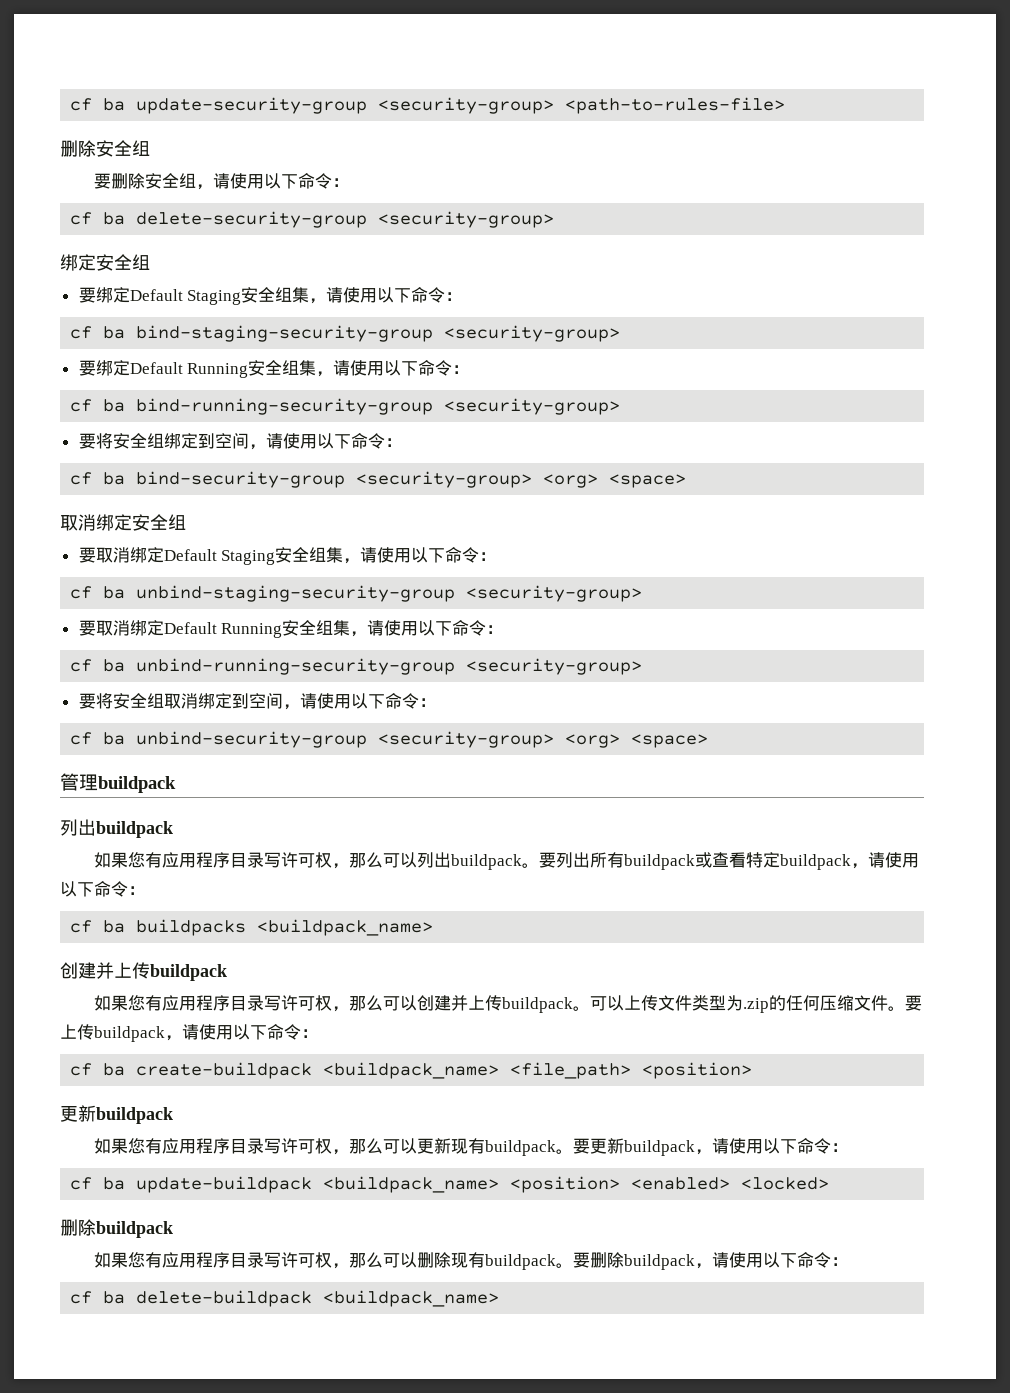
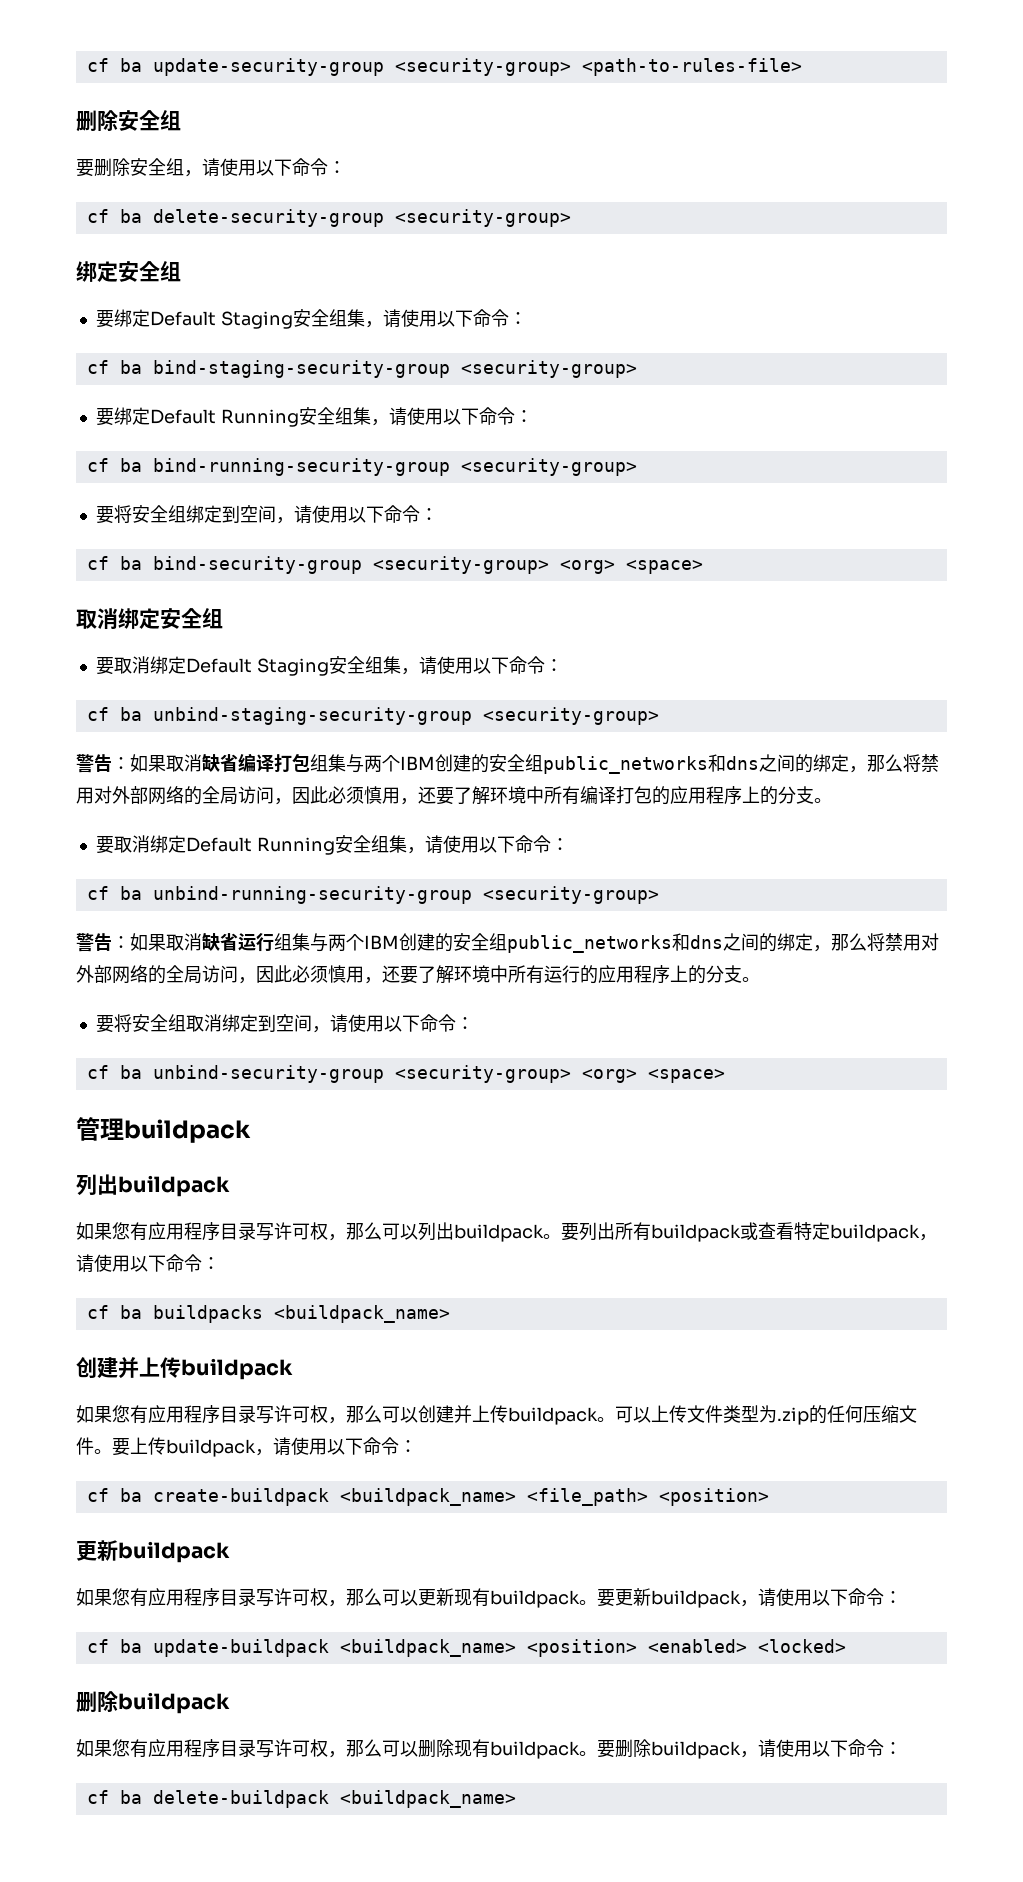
(643, 593) none -> [76,753,939,774] [76,786,832,805] // 警告：如果取消缺省编译打包组集与两个IBM创建的安全组public_networks和dns之间的绑定，那么将禁用对外部网络的全局访问，因此必须慎用，还要了解环境中所有编译打包的应用程序上的分支。
(643, 666) none -> [76,933,939,953] [76,965,760,984] // 警告：如果取消缺省运行组集与两个IBM创建的安全组public_networks和dns之间的绑定，那么将禁用对外部网络的全局访问，因此必须慎用，还要了解环境中所有运行的应用程序上的分支。

